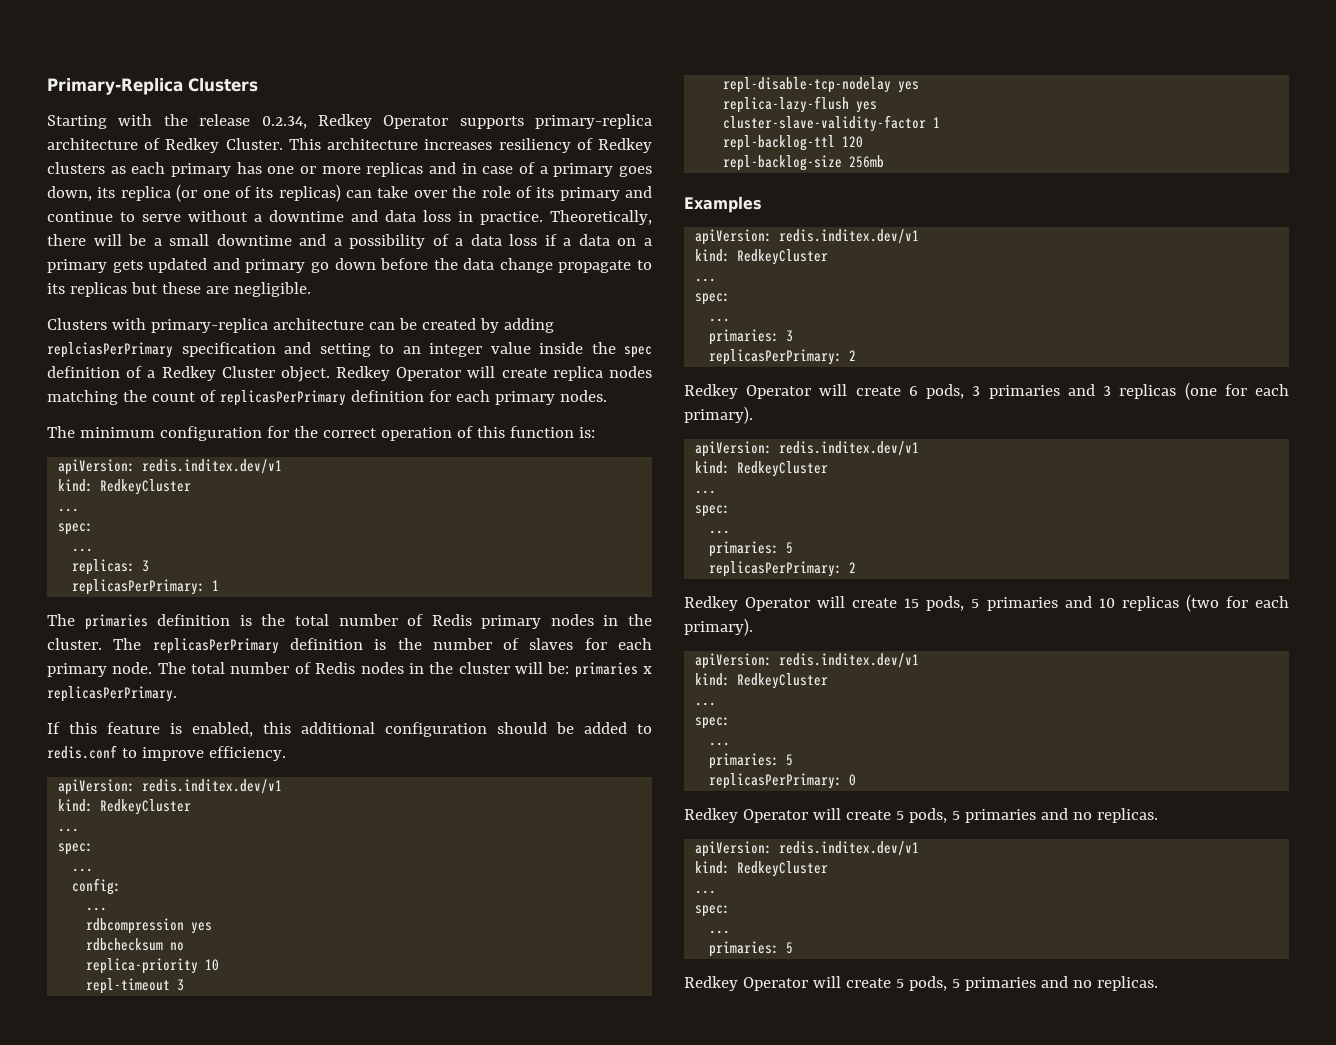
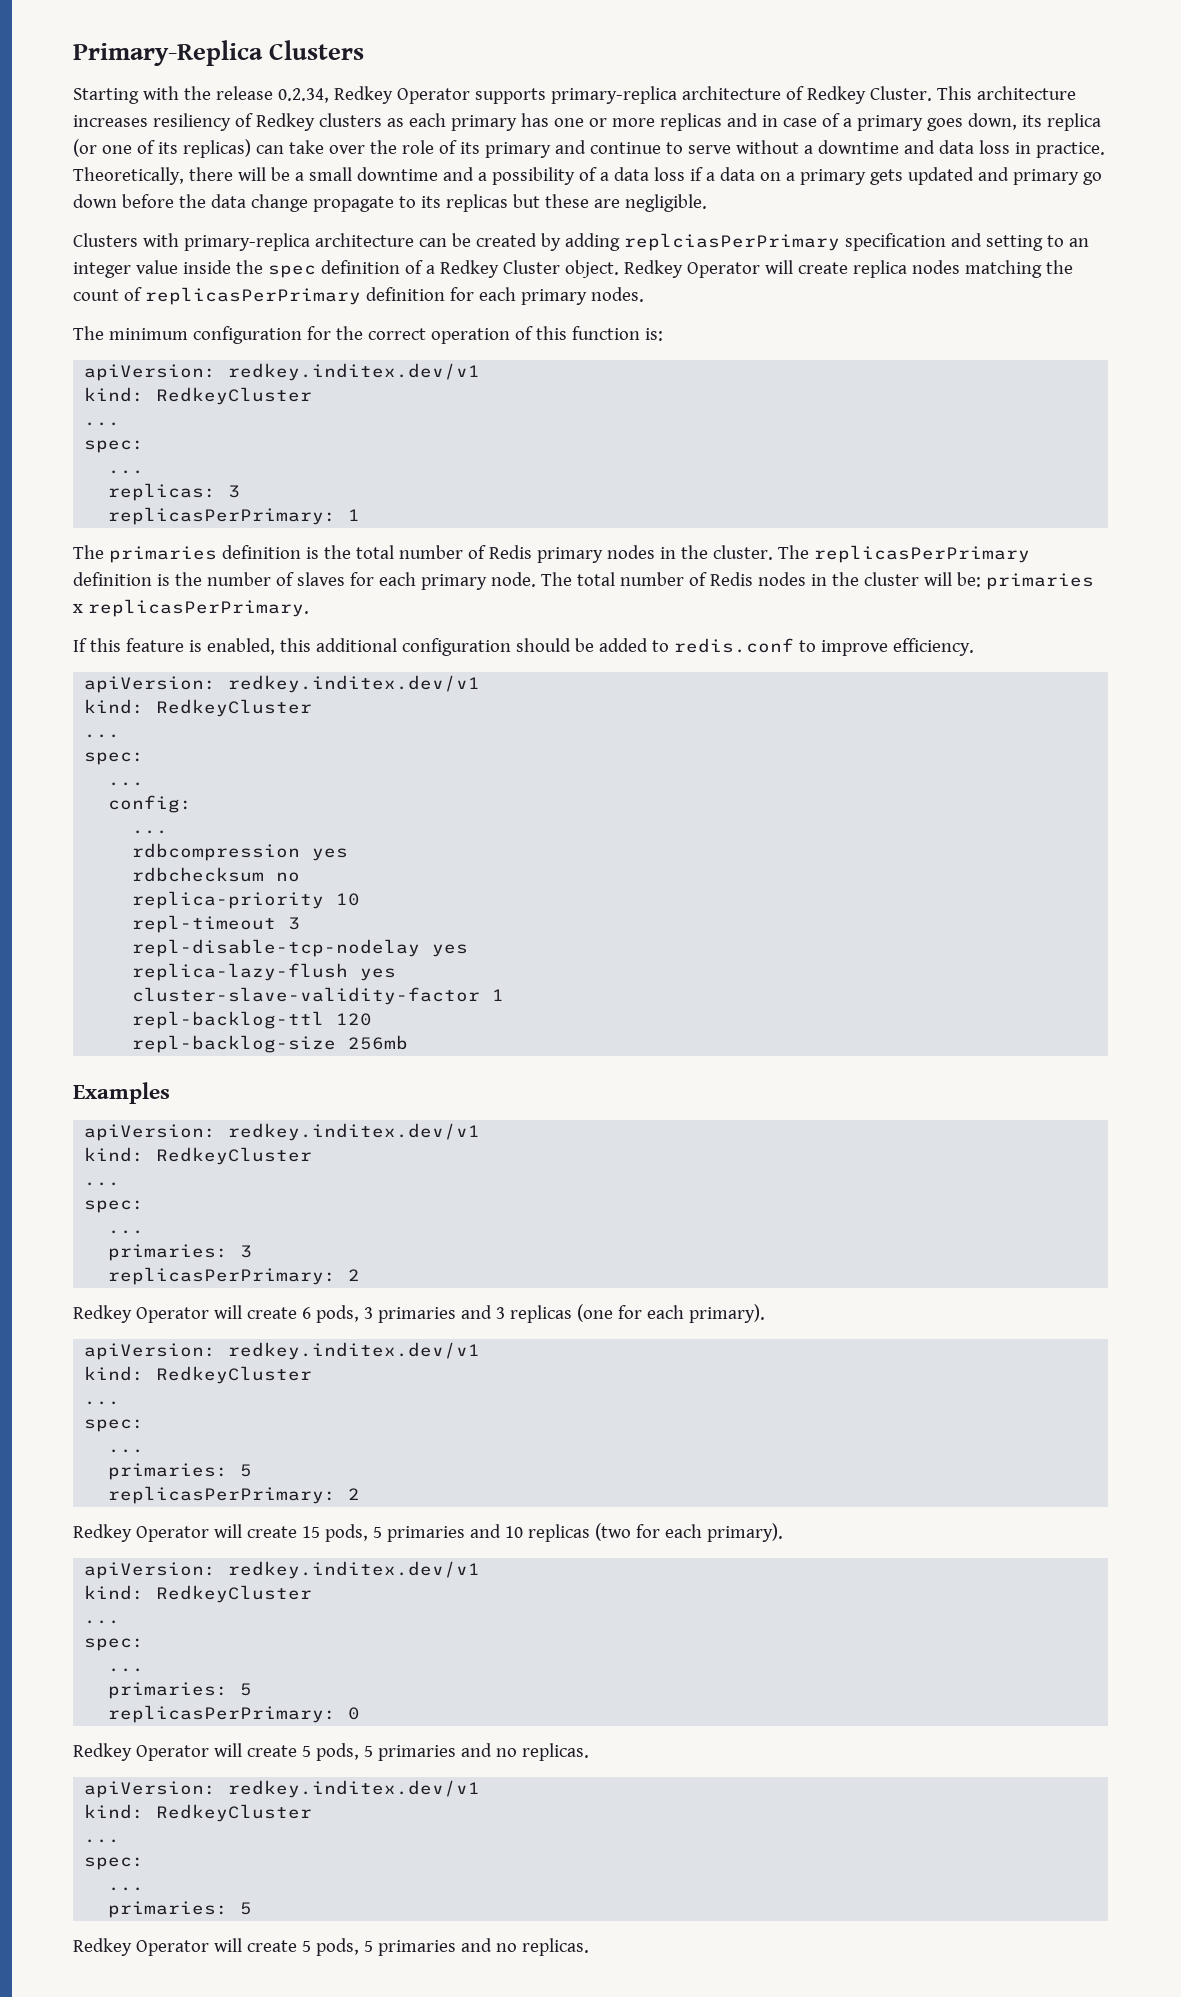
[142,459,283,474] redis.inditex.dev/v1 -> [228,363,481,381] redkey.inditex.dev/v1
[142,779,283,794] redis.inditex.dev/v1 -> [228,675,481,693] redkey.inditex.dev/v1
[779,229,920,244] redis.inditex.dev/v1 -> [228,1123,481,1141] redkey.inditex.dev/v1
[779,441,920,456] redis.inditex.dev/v1 -> [228,1342,481,1360] redkey.inditex.dev/v1
[779,653,920,668] redis.inditex.dev/v1 -> [228,1561,481,1579] redkey.inditex.dev/v1
[779,841,920,856] redis.inditex.dev/v1 -> [228,1780,481,1798] redkey.inditex.dev/v1

